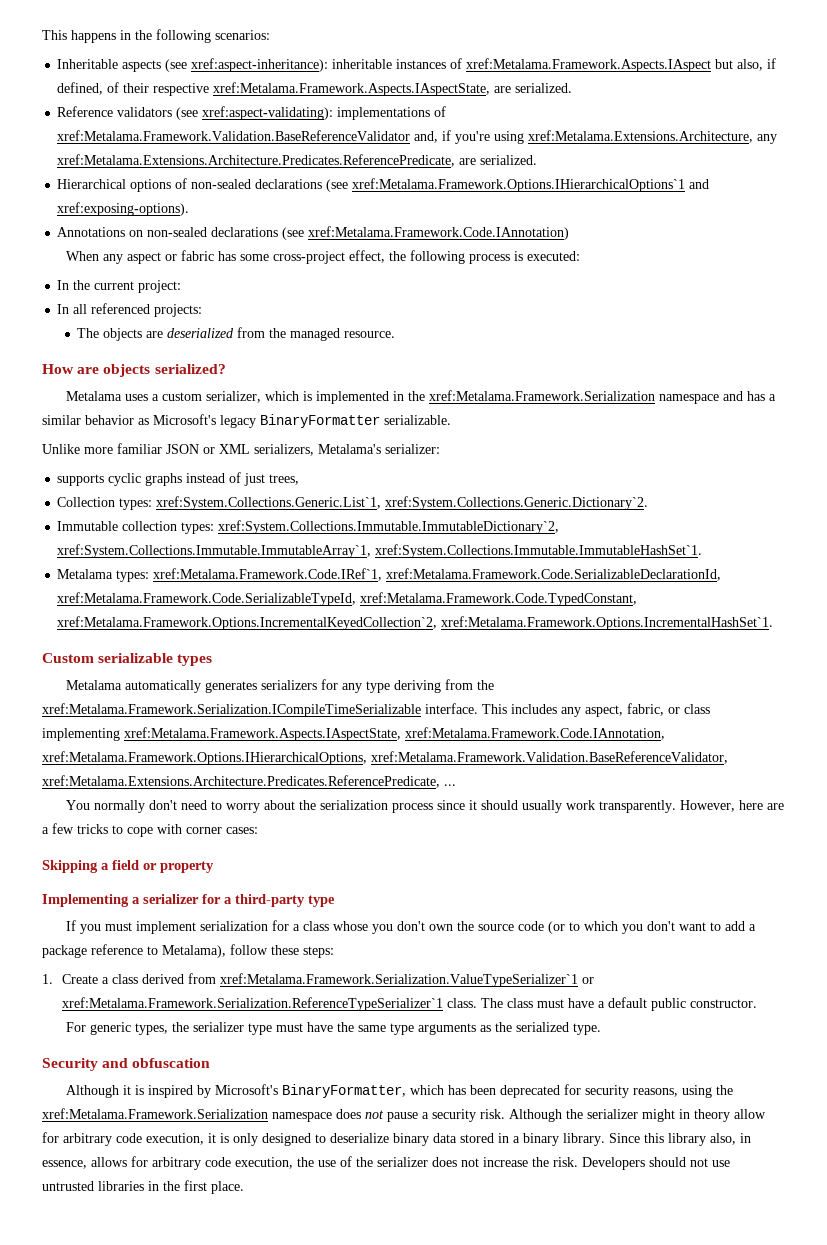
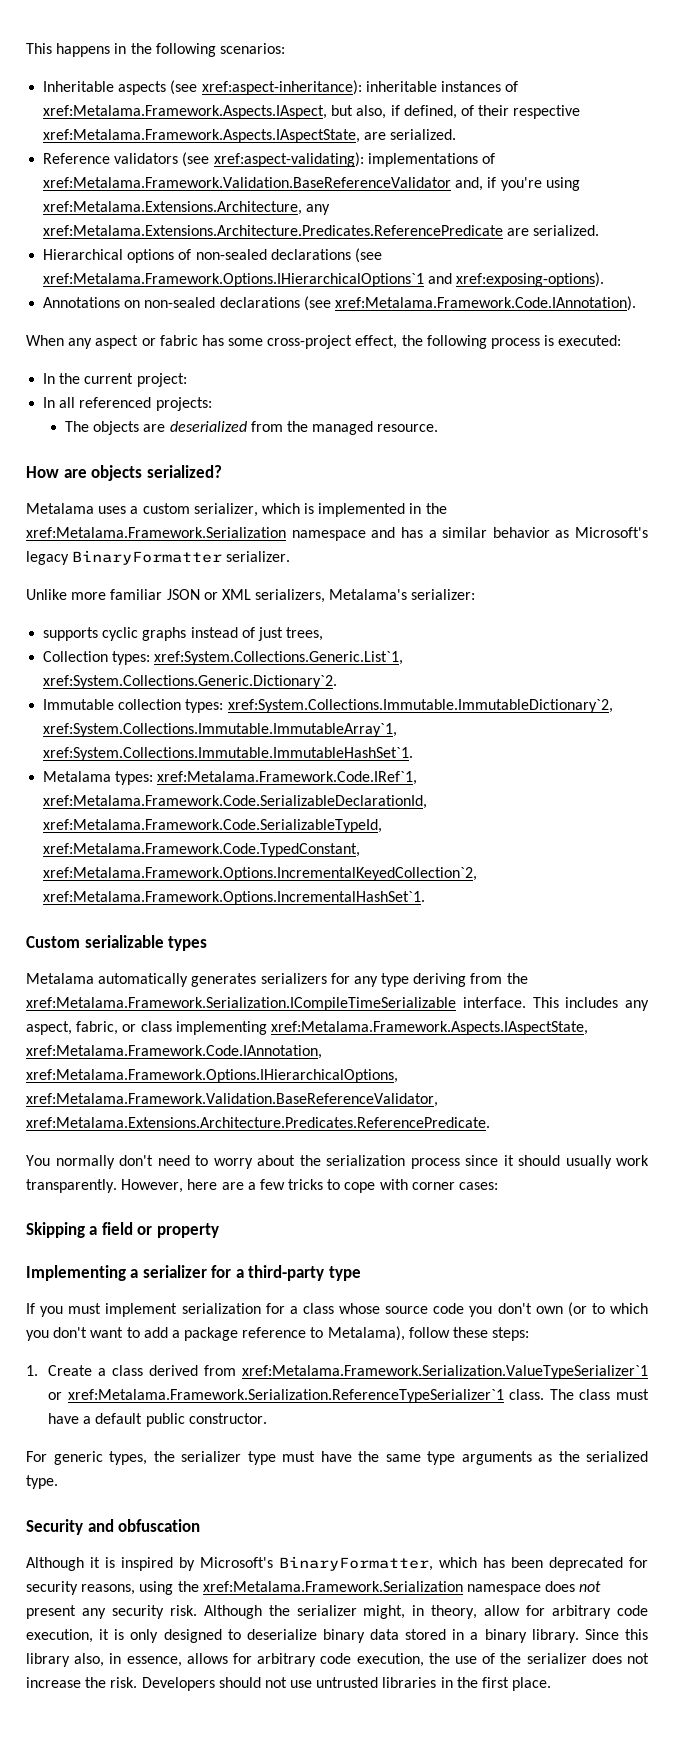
[466,58,712,72] xref:Metalama.Framework.Aspects.IAspect -> [43,105,328,119] xref:Metalama.Framework.Aspects.IAspect,
[57,154,456,167] xref:Metalama.Extensions.Architecture.Predicates.ReferencePredicate, -> [43,225,504,236] xref:Metalama.Extensions.Architecture.Predicates.ReferencePredicate
[308,226,570,240] xref:Metalama.Framework.Code.IAnnotation) -> [334,296,636,311] xref:Metalama.Framework.Code.IAnnotation).
[384,415,451,425] serializable. -> [226,551,291,562] serializer.
[42,775,456,788] xref:Metalama.Extensions.Architecture.Predicates.ReferencePredicate, ... -> [26,1117,490,1128] xref:Metalama.Extensions.Architecture.Predicates.ReferencePredicate.
(368, 926) none -> [385,1303,465,1314] source code
[456,921,544,931] the source code -> (563, 1310) none
[387,1112,429,1122] pause a -> [26,1605,106,1619] present any
[642,1109,730,1122] might in theory -> [363,1605,478,1619] might, in theory,

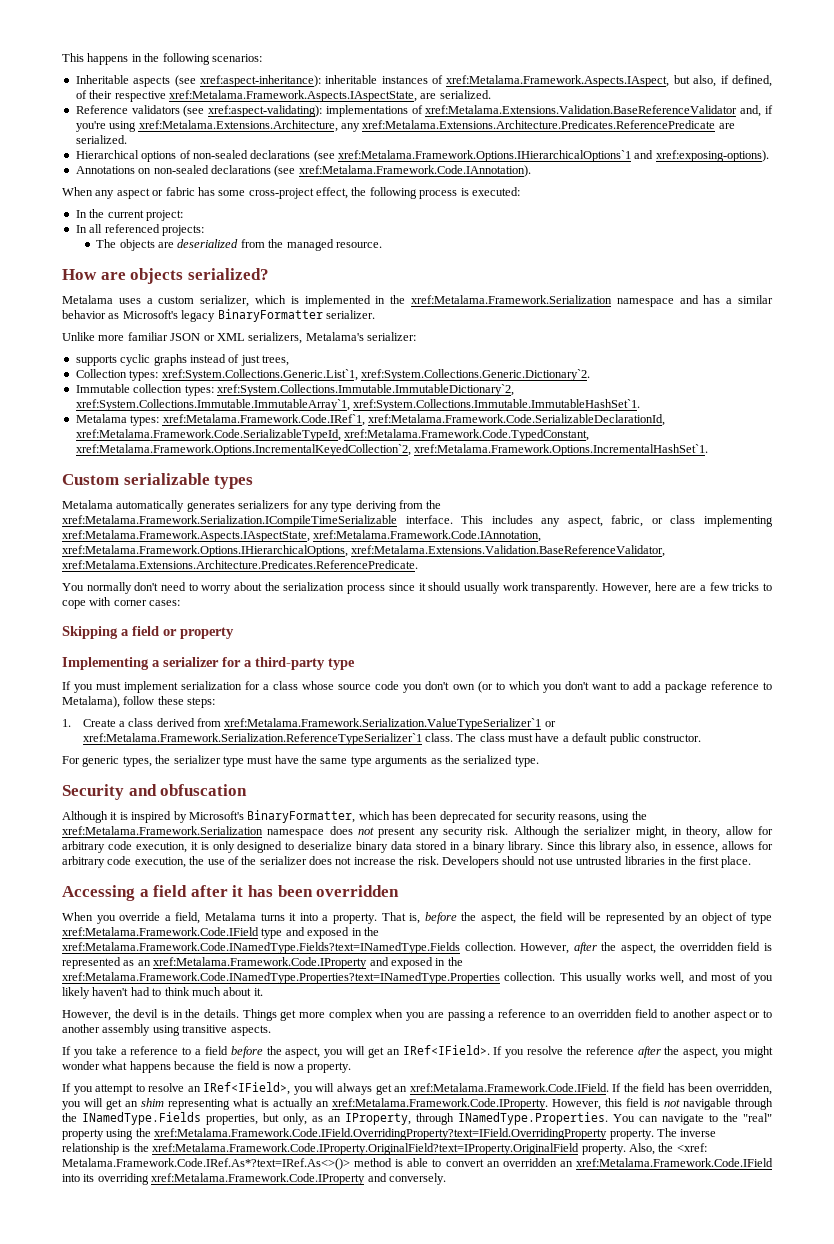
[43,177,452,188] xref:Metalama.Framework.Validation.BaseReferenceValidator -> [425,105,738,114] xref:Metalama.Extensions.Validation.BaseReferenceValidator
[26,1093,438,1107] xref:Metalama.Framework.Validation.BaseReferenceValidator, -> [351,545,666,557] xref:Metalama.Extensions.Validation.BaseReferenceValidator,
(552, 1684) none -> [62,885,400,901] [62,912,773,924] [62,927,379,939] [62,942,772,954] [62,957,463,969] [62,972,774,984] [62,987,263,999] [62,1009,772,1021] [62,1024,271,1036] [62,1045,773,1058] [62,1061,352,1073] [62,1082,772,1095] [62,1098,773,1110] [62,1112,772,1125] [62,1128,717,1140] [62,1143,707,1155] [62,1158,773,1170] [62,1173,446,1185] // Accessing a field after it has been overridden // When you override a field, Metalama turns it into a property. That is, before the aspect, the field will be represented by an object of type xref:Metalama.Framework.Code.IField type and exposed in the xref:Metalama.Framework.Code.INamedType.Fields?text=INamedType.Fields collection. However, after the aspect, the overridden field is represented as an xref:Metalama.Framework.Code.IProperty and exposed in the xref:Metalama.Framework.Code.INamedType.Properties?text=INamedType.Properties collection. This usually works well, and most of you likely haven't had to think much about it. // However, the devil is in the details. Things get more complex when you are passing a reference to an overridden field to another aspect or to another assembly using transitive aspects. // If you take a reference to a field before the aspect, you will get an IRef<IField>. If you resolve the reference after the aspect, you might wonder what happens because the field is now a property. // If you attempt to resolve an IRef<IField>, you will always get an xref:Metalama.Framework.Code.IField. If the field has been overridden, you will get an shim representing what is actually an xref:Metalama.Framework.Code.IProperty. However, this field is not navigable through the INamedType.Fields properties, but only, as an IProperty, through INamedType.Properties. You can navigate to the "real" property using the xref:Metalama.Framework.Code.IField.OverridingProperty?text=IField.OverridingProperty property. The inverse relationship is the xref:Metalama.Framework.Code.IProperty.OriginalField?text=IProperty.OriginalField property. Also, the <xref: Metalama.Framework.Code.IRef.As*?text=IRef.As<>()> method is able to convert an overridden an xref:Metalama.Framework.Code.IField into its overriding xref:Metalama.Framework.Code.IProperty and conversely.

